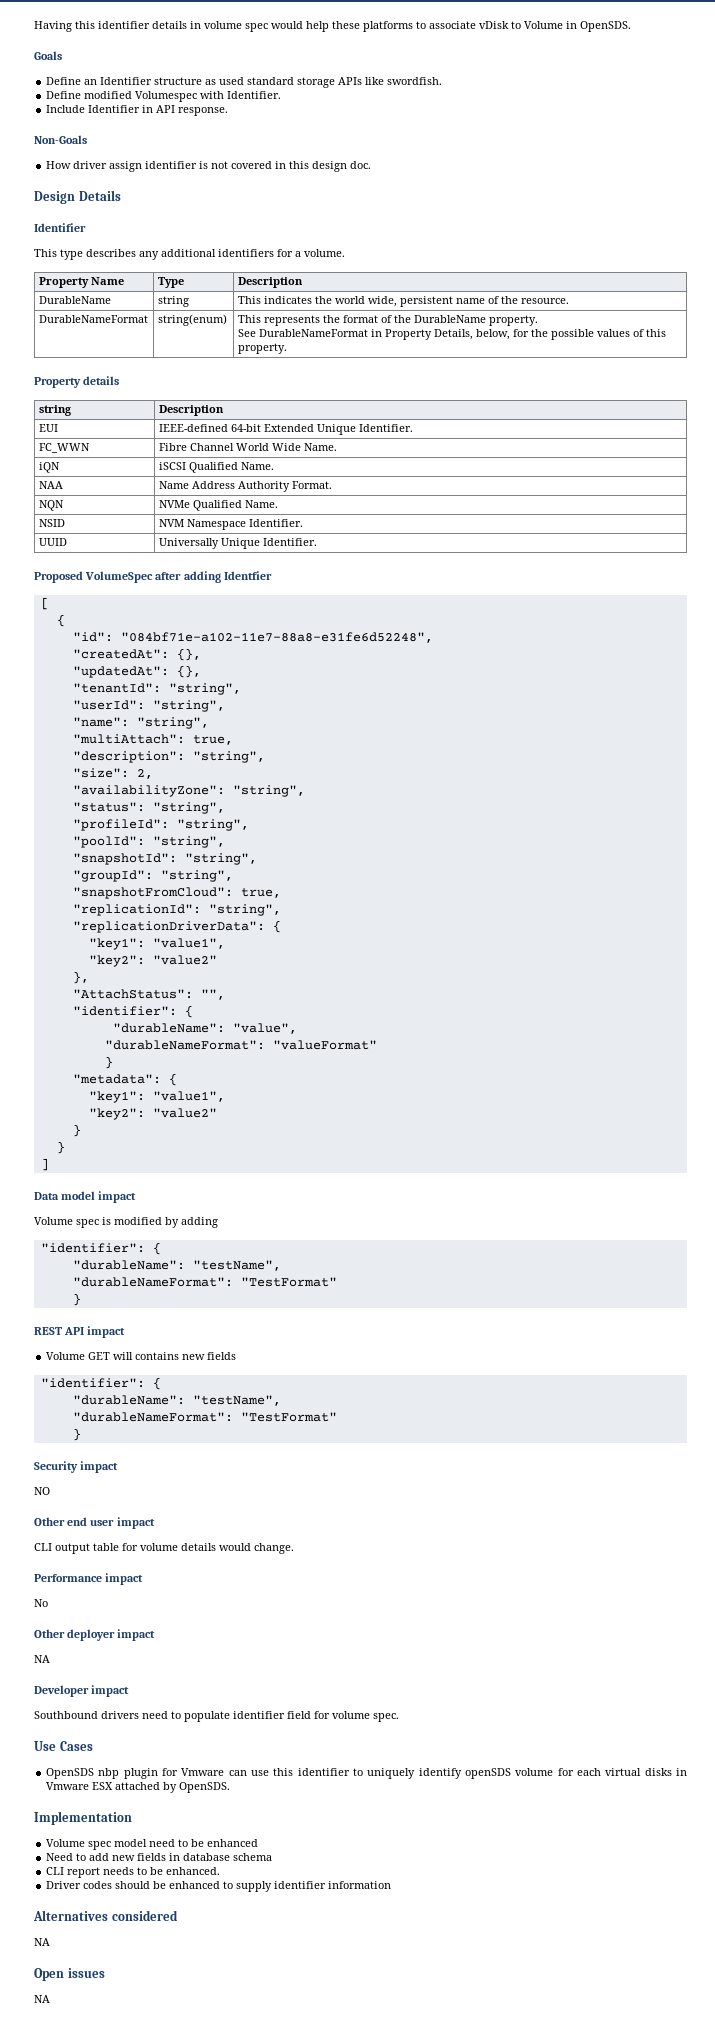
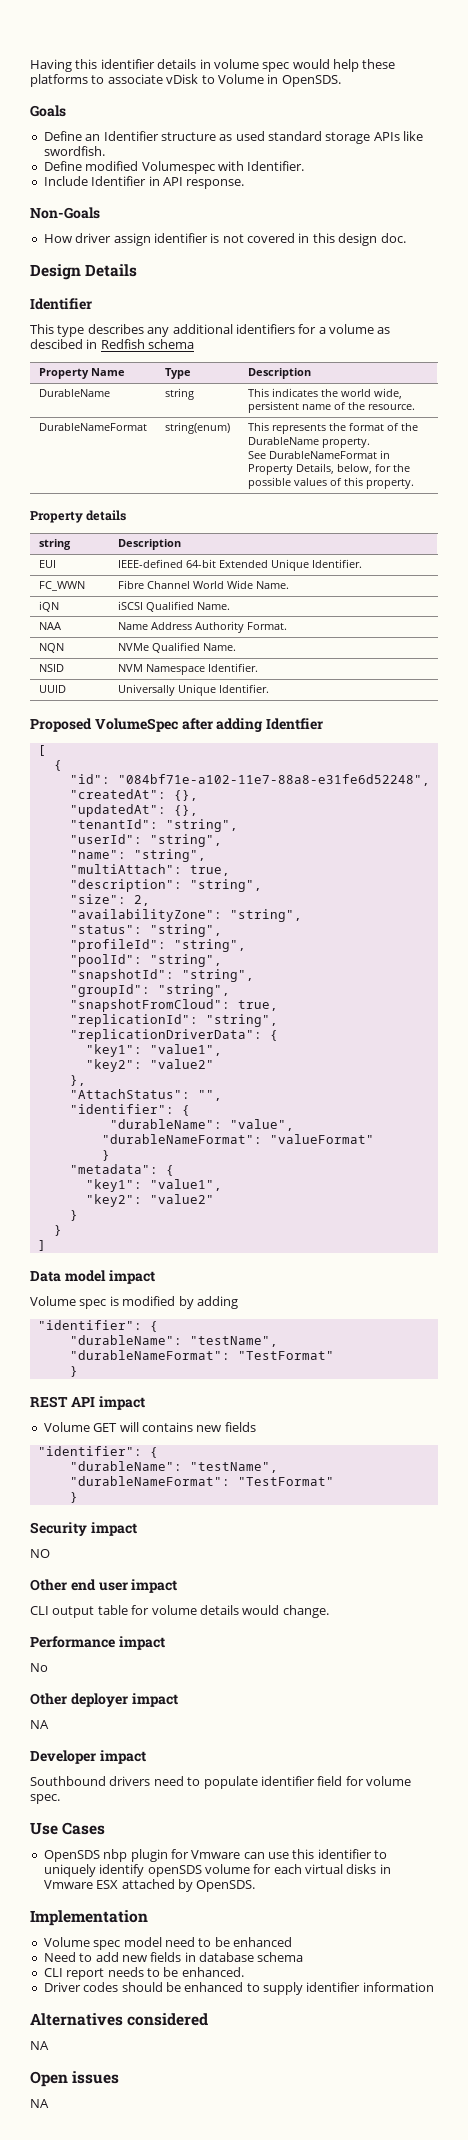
[304,249,345,257] volume. -> [329,324,391,334] [30,339,195,349] volume as descibed in Redfish schema

